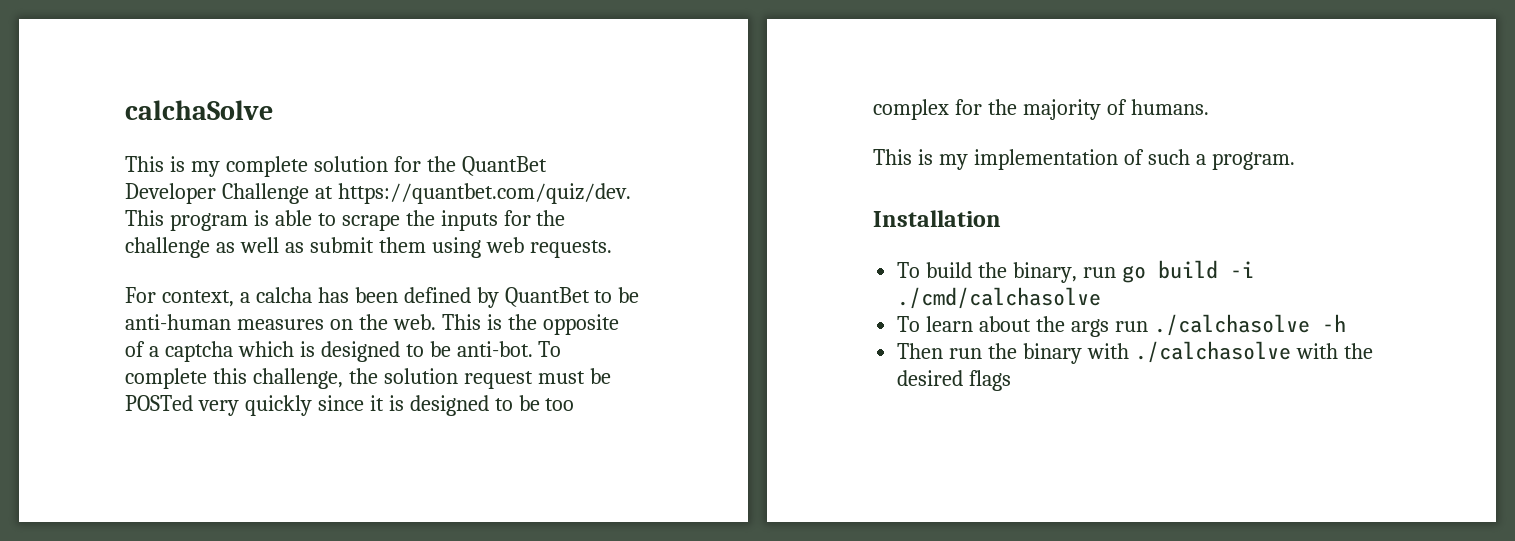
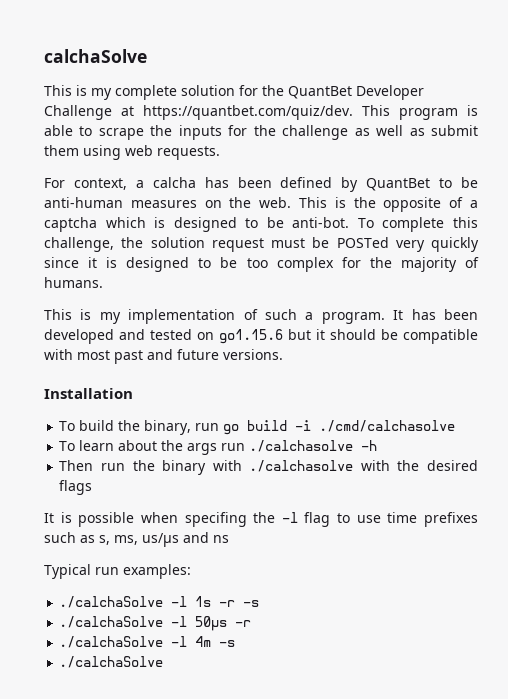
(1295, 161) none -> [393,309,478,320] [44,329,478,344] [44,349,283,364] It has been developed and tested on go1.15.6 but it should be compatible with most past and future versions.
(1012, 380) none -> [44,512,478,527] [44,532,229,547] [44,564,191,579] [59,596,260,608] [59,616,252,631] [59,636,236,648] [59,656,164,668] // It is possible when specifing the -l flag to use time prefixes such as s, ms, us/µs and ns // Typical run examples: // ./calchaSolve -l 1s -r -s // ./calchaSolve -l 50µs -r // ./calchaSolve -l 4m -s // ./calchaSolve

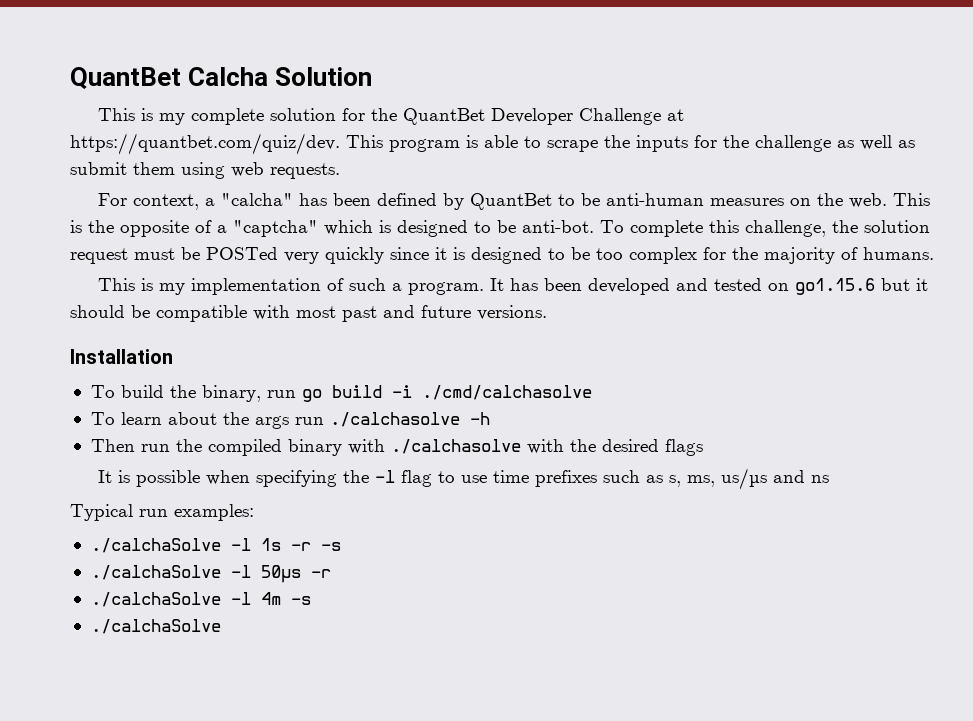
[44,49,147,63] calchaSolve -> [70,67,373,90] QuantBet Calcha Solution
[152,177,196,188] calcha -> [221,193,294,206] "calcha"
[44,217,97,232] captcha -> [233,220,318,237] "captcha"
(155, 465) none -> [207,439,282,456] compiled
[184,512,247,527] specifing -> [256,470,338,487] specifying

